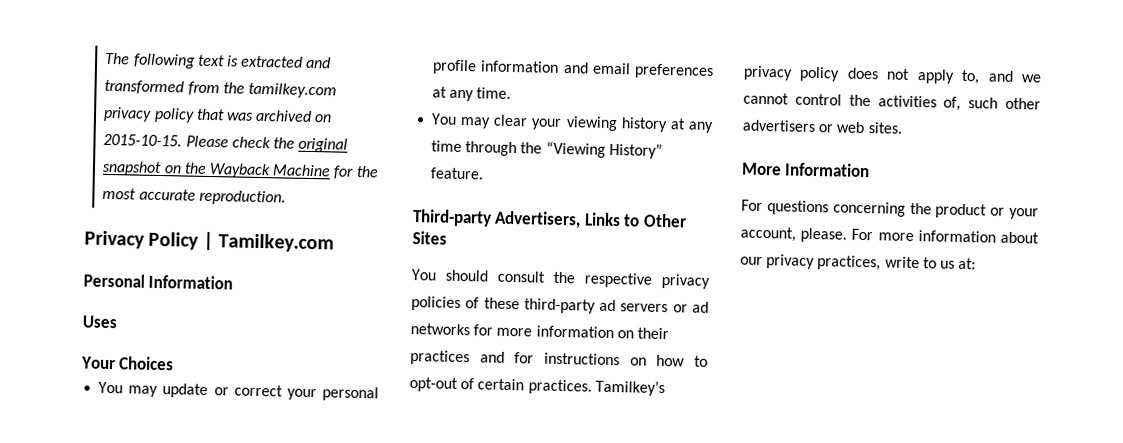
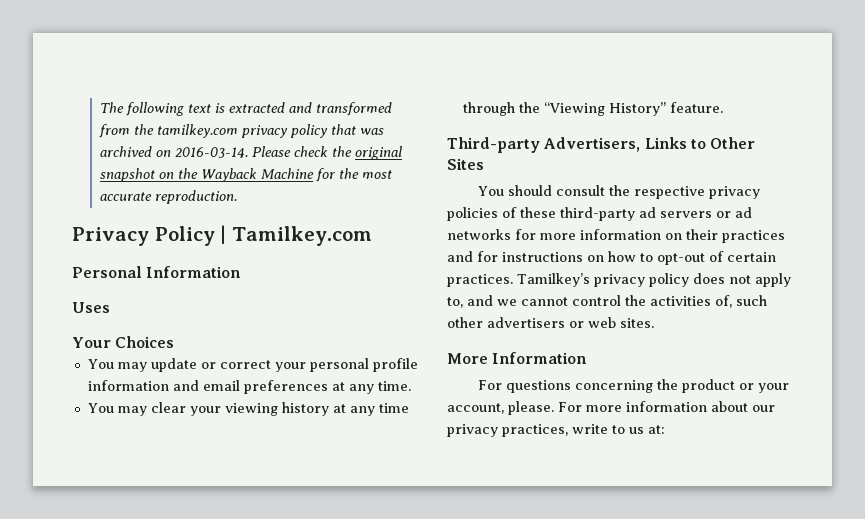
[103,133,183,147] 2015-10-15. -> [175,147,249,158] 2016-03-14.

